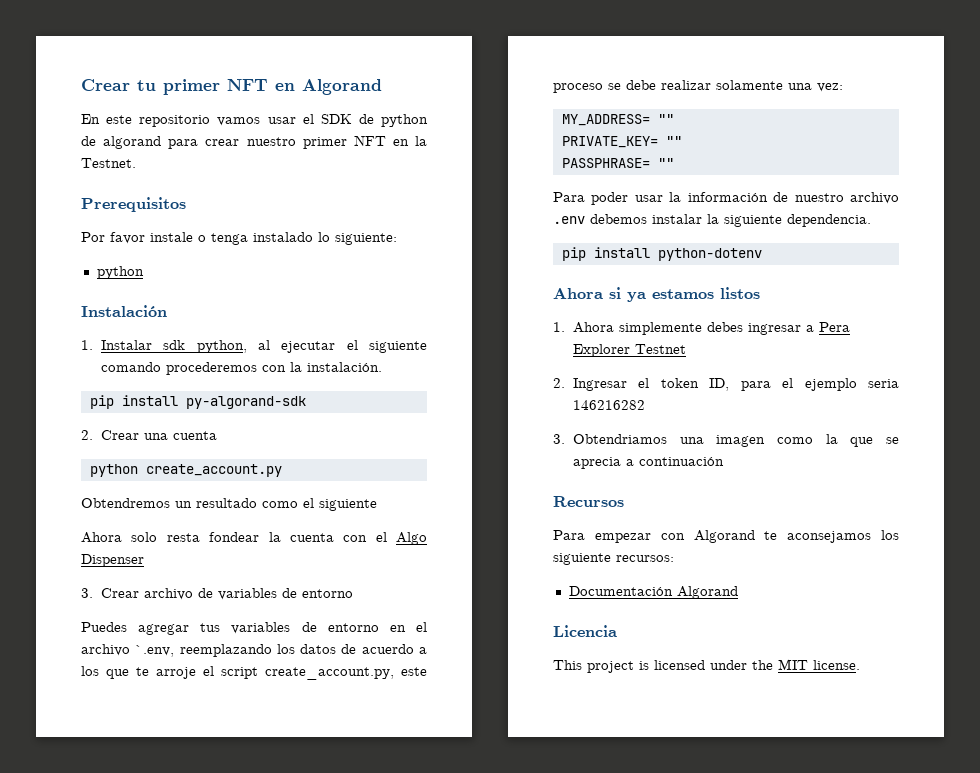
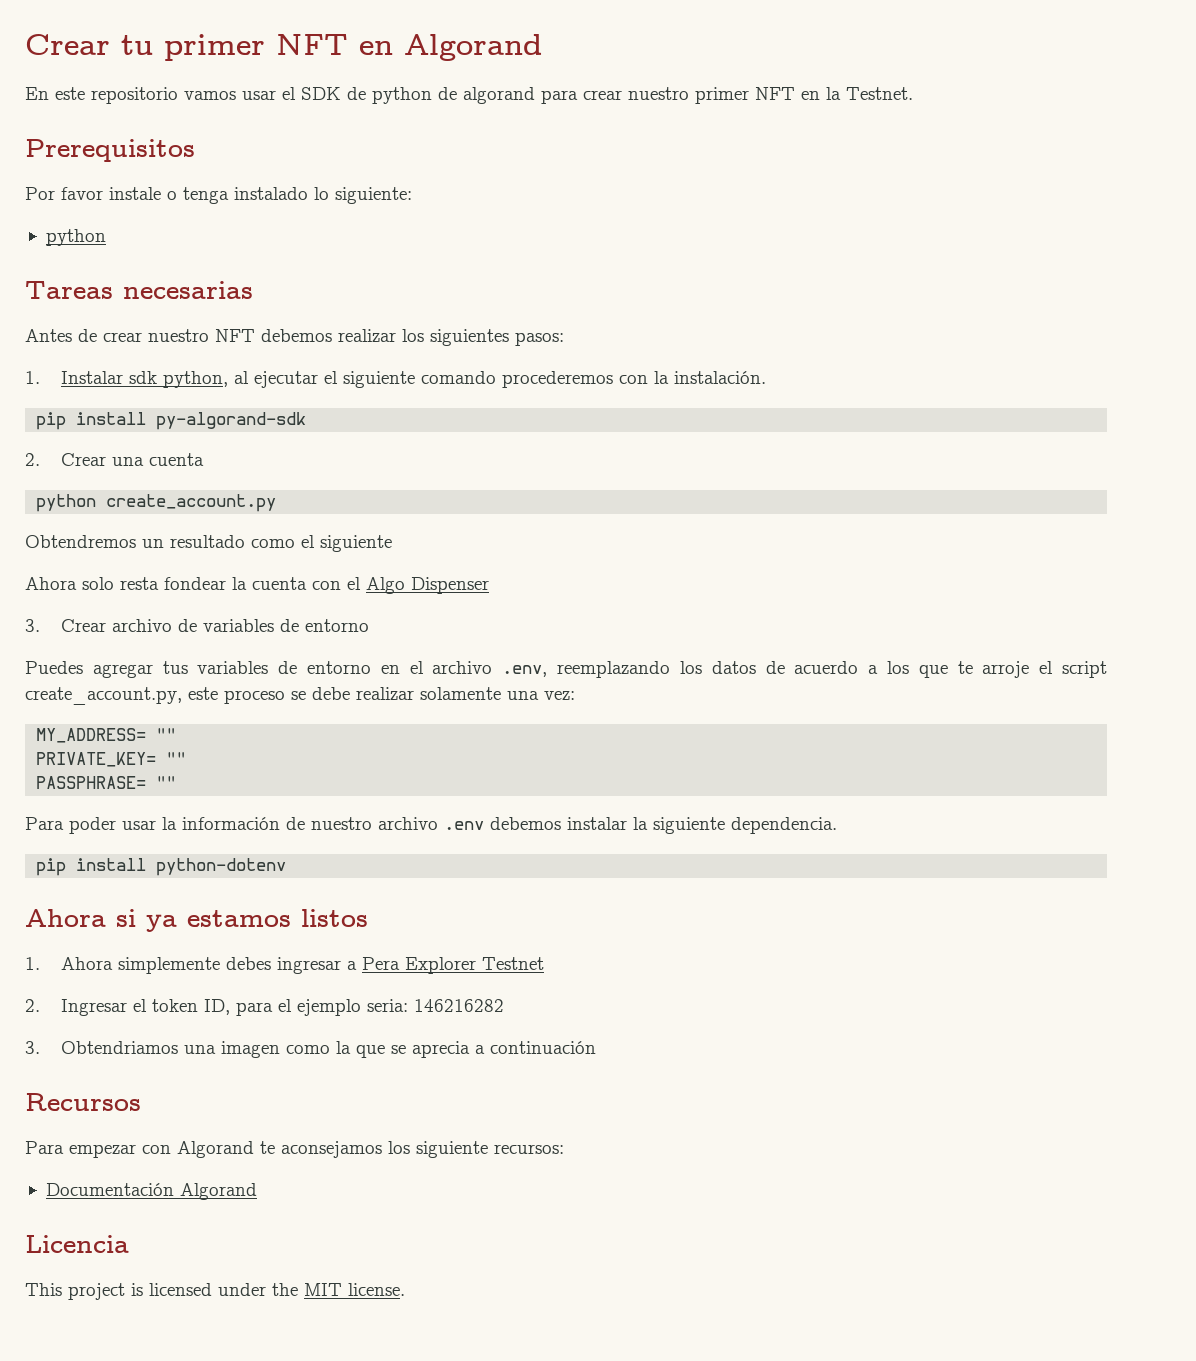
[81,305,167,317] Instalación -> [25,281,253,299] [25,329,564,346] Tareas necesarias // Antes de crear nuestro NFT debemos realizar los siguientes pasos:
[135,645,175,657] `.env, -> [502,665,548,677] .env,
[868,379,899,388] seria -> [367,999,409,1012] seria:

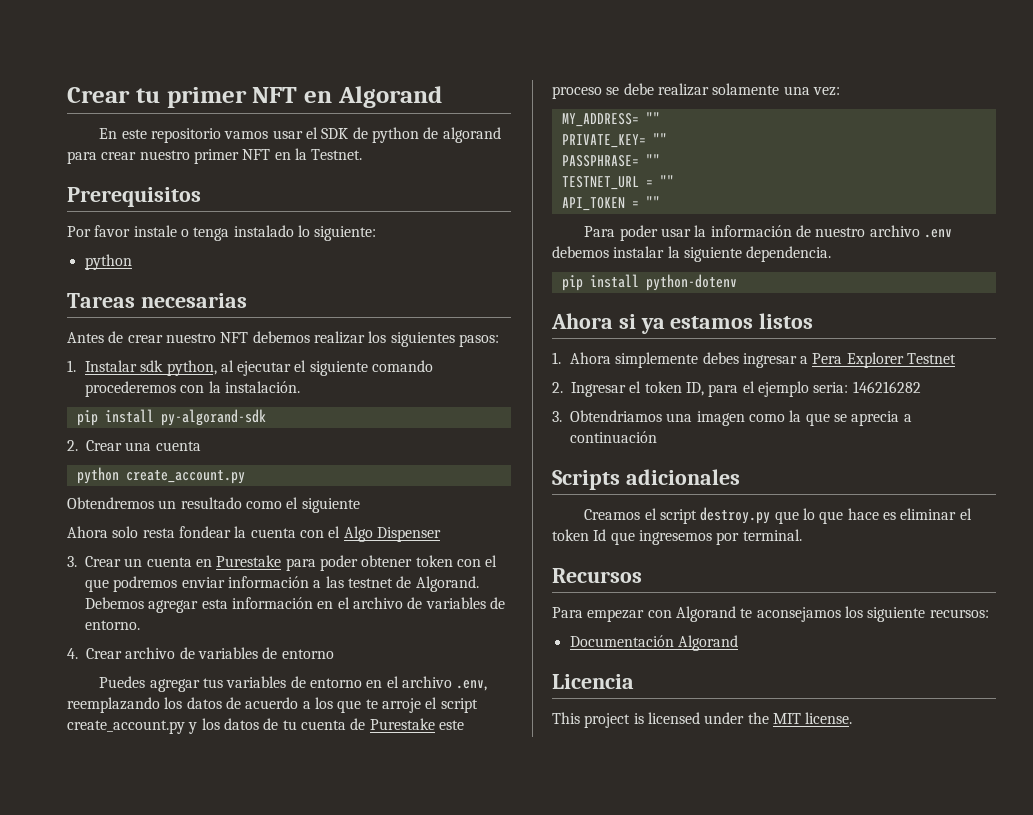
(107, 625) none -> [124,555,498,571] [85,576,479,592] [85,597,505,613] [85,620,140,630] [67,648,122,659] un cuenta en Purestake para poder obtener token con el que podremos enviar información a las testnet de Algorand. Debemos agregar esta información en el archivo de variables de entorno. // 4. Crear
[25,687,182,705] create_account.py, -> [67,718,435,734] create_account.py y los datos de tu cuenta de Purestake
(177, 782) none -> [561,175,674,190] [561,196,660,211] // TESTNET_URL = "" // API_TOKEN = ""
(597, 1047) none -> [552,469,740,490] [584,507,972,524] [552,529,802,545] // Scripts adicionales // Creamos el script destroy.py que lo que hace es eliminar el token Id que ingresemos por terminal.

